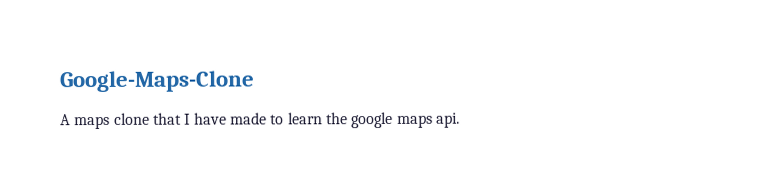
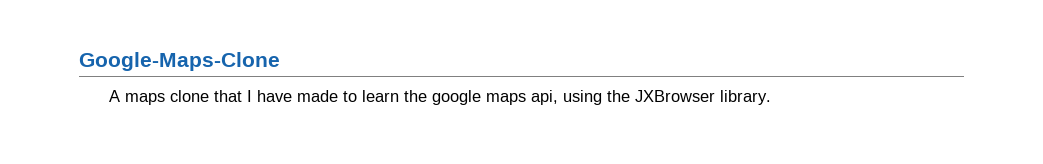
[435,112,460,128] api. -> [530,90,771,105] api, using the JXBrowser library.

